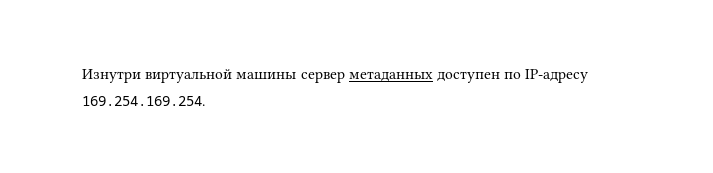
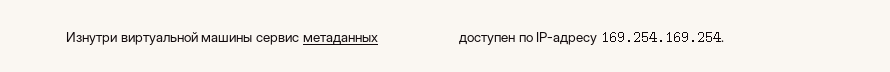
[300,71,345,83] сервер -> [255,35,299,45] сервис

